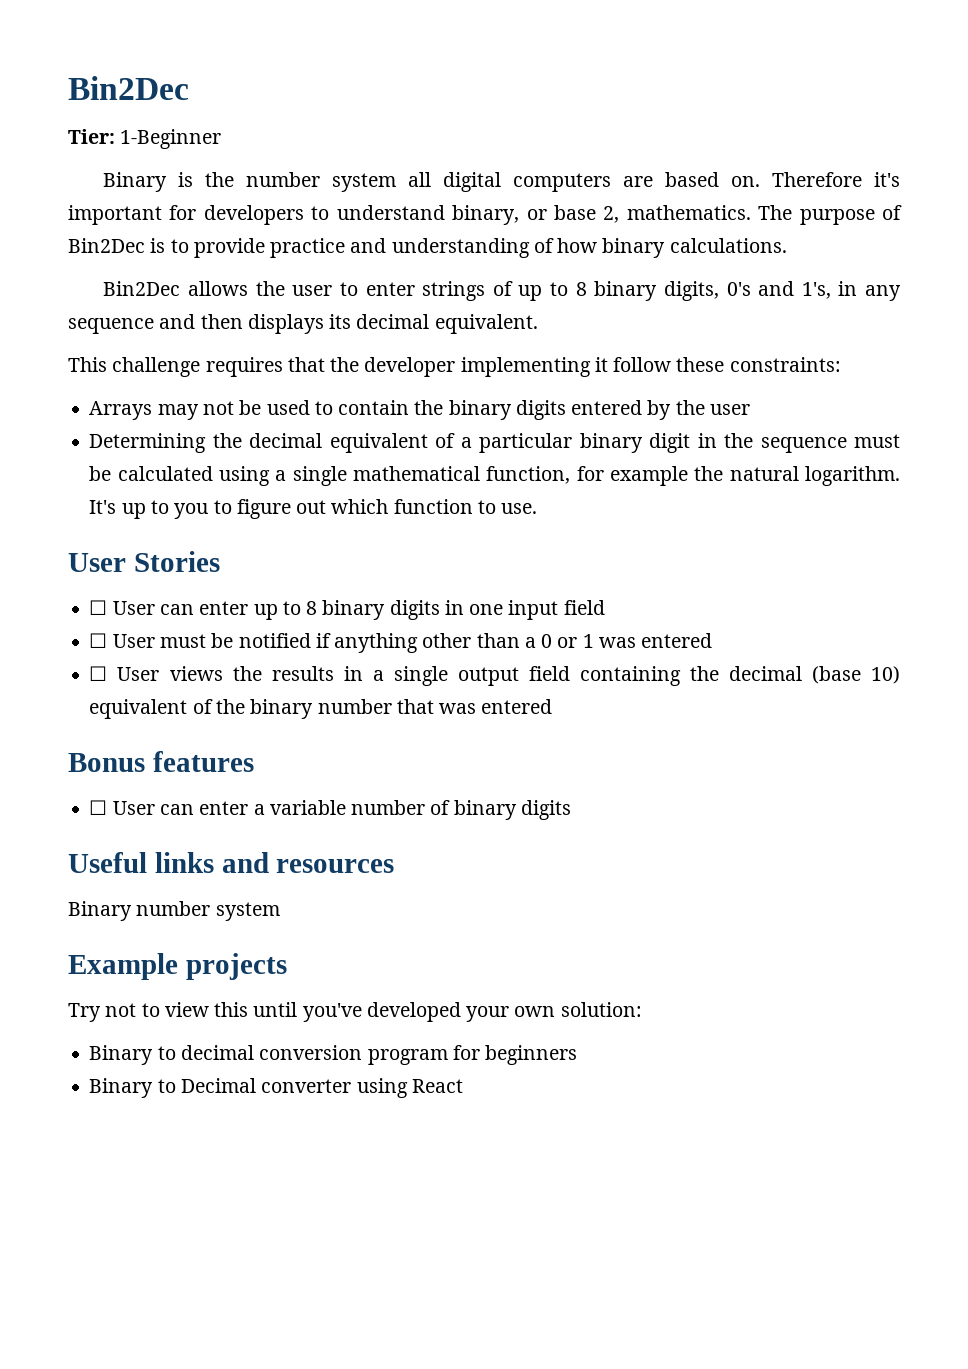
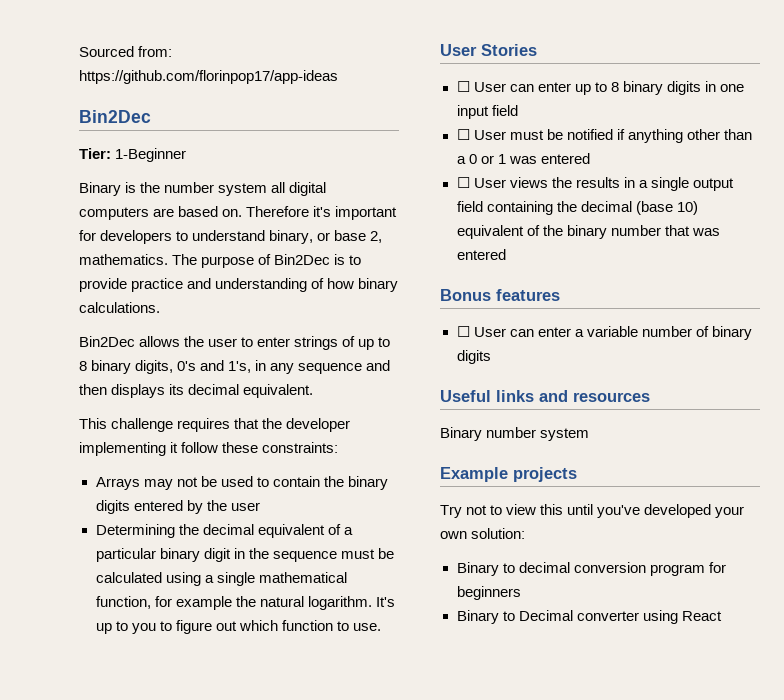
(68, 88) none -> [79,46,173,57] [79,70,338,84] Sourced from: https://github.com/florinpop17/app-ideas //

